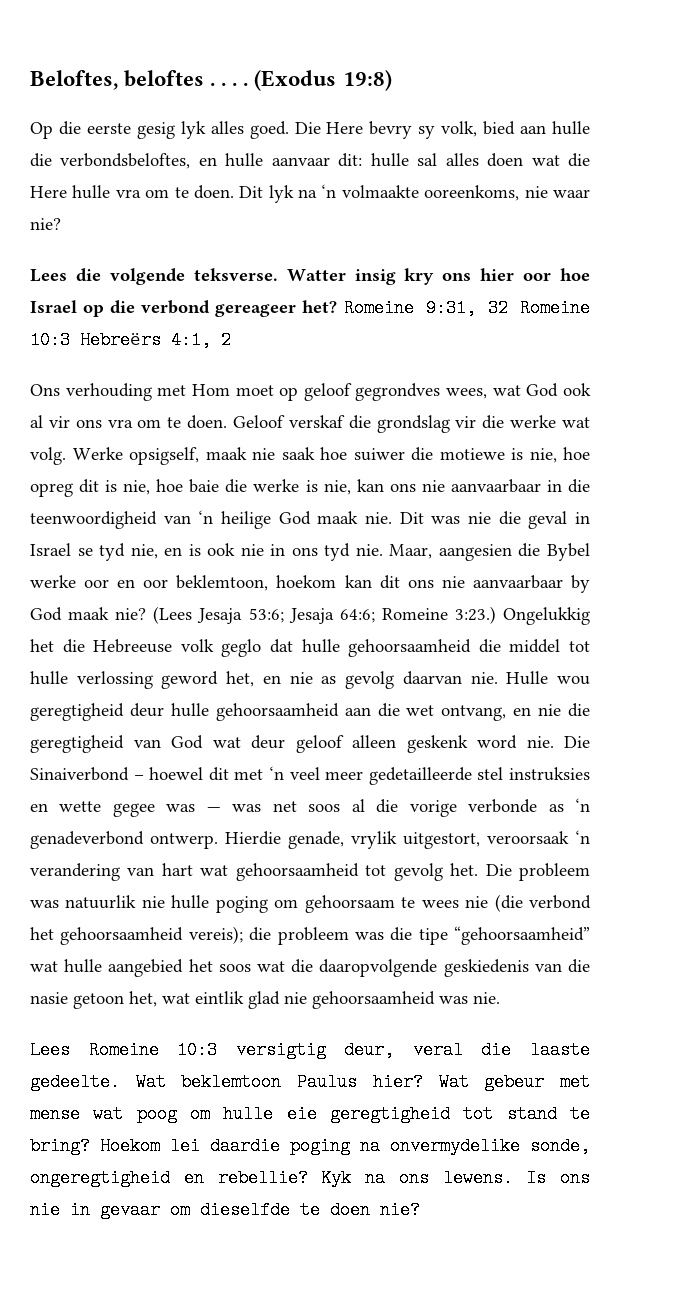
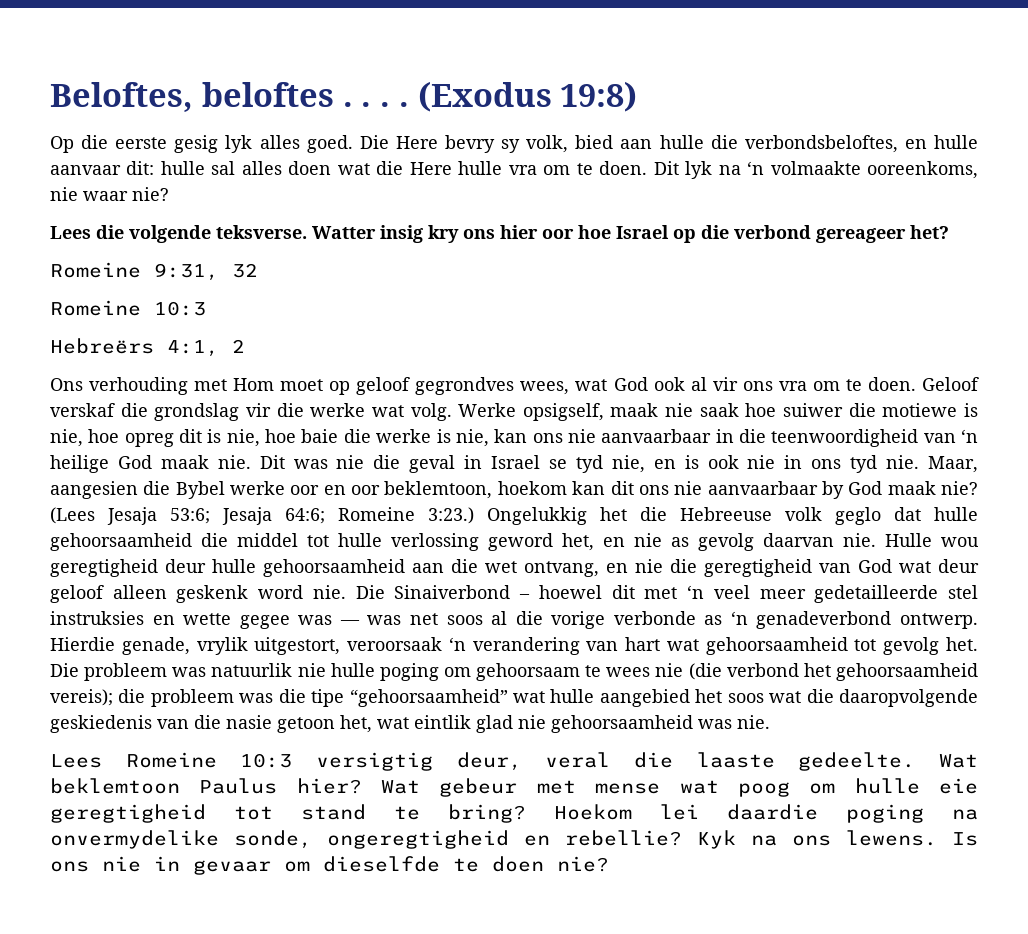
(338, 306) none -> (949, 232) //
[520,299,590,317] [30,331,70,349] Romeine 10:3 -> [50,300,206,316] // Romeine 10:3 //

